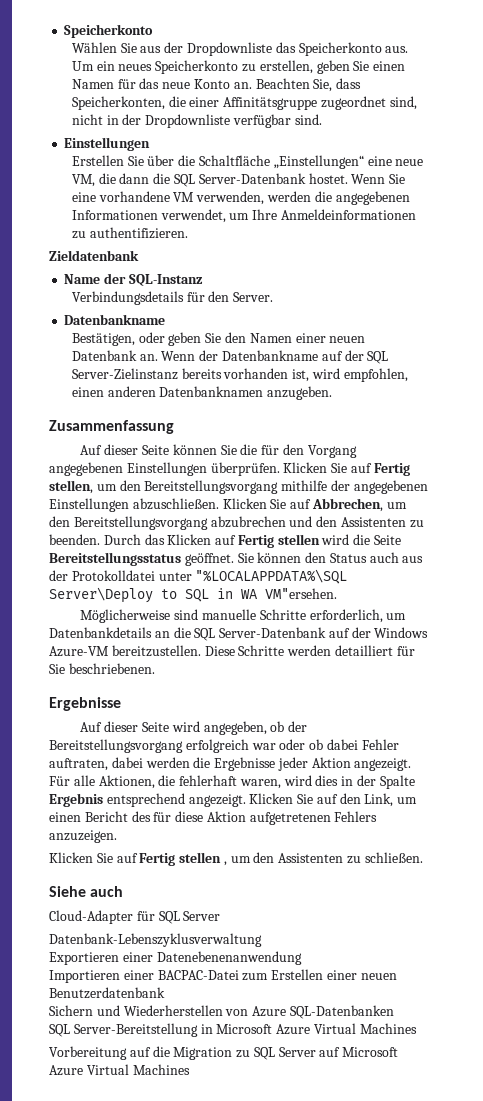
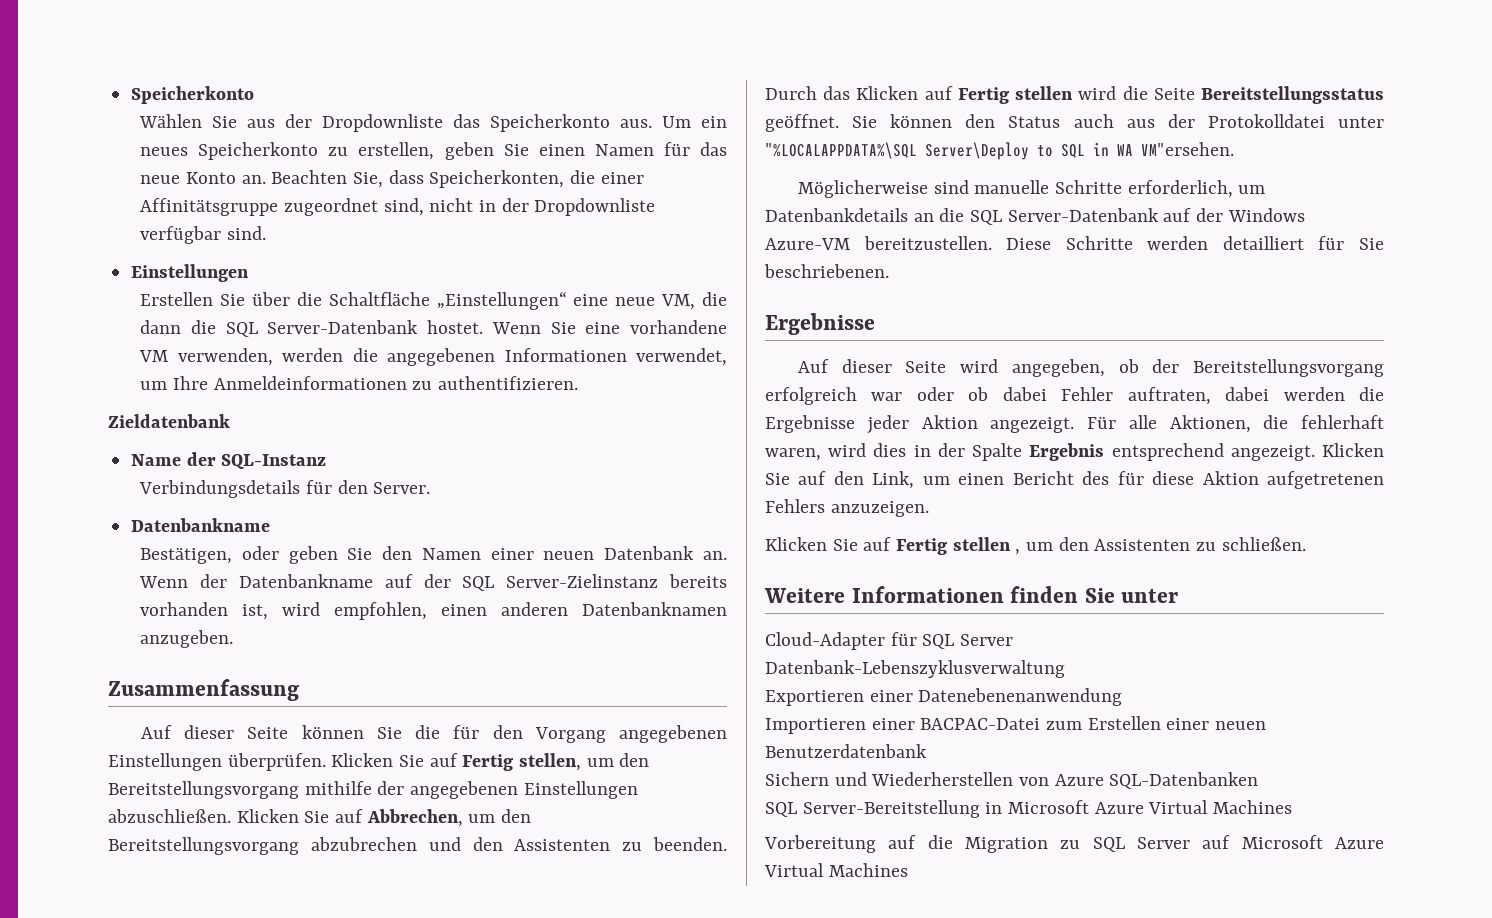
[49,886,124,897] Siehe auch -> [764,586,1179,603] Weitere Informationen finden Sie unter

